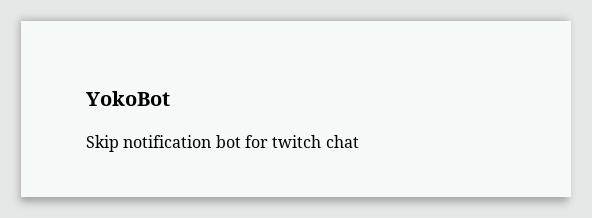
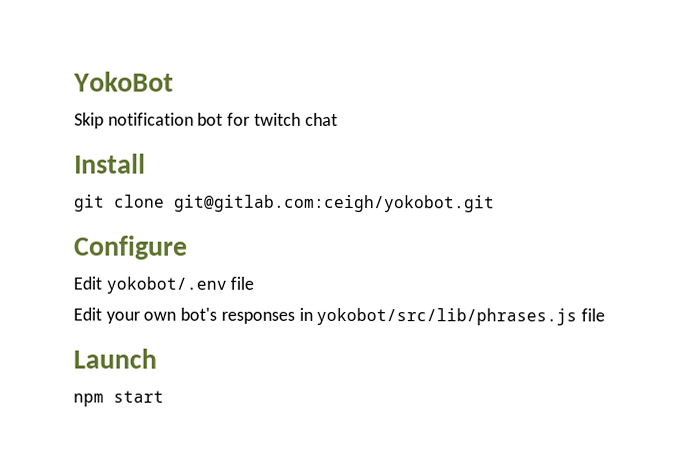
(359, 141) none -> [74,153,146,174] [74,194,495,213] [73,235,187,260] [73,276,255,294] [73,307,606,326] [73,348,157,369] [73,390,164,407] // Install // git clone git@gitlab.com:ceigh/yokobot.git // Configure // Edit yokobot/.env file // Edit your own bot's responses in yokobot/src/lib/phrases.js file // Launch // npm start

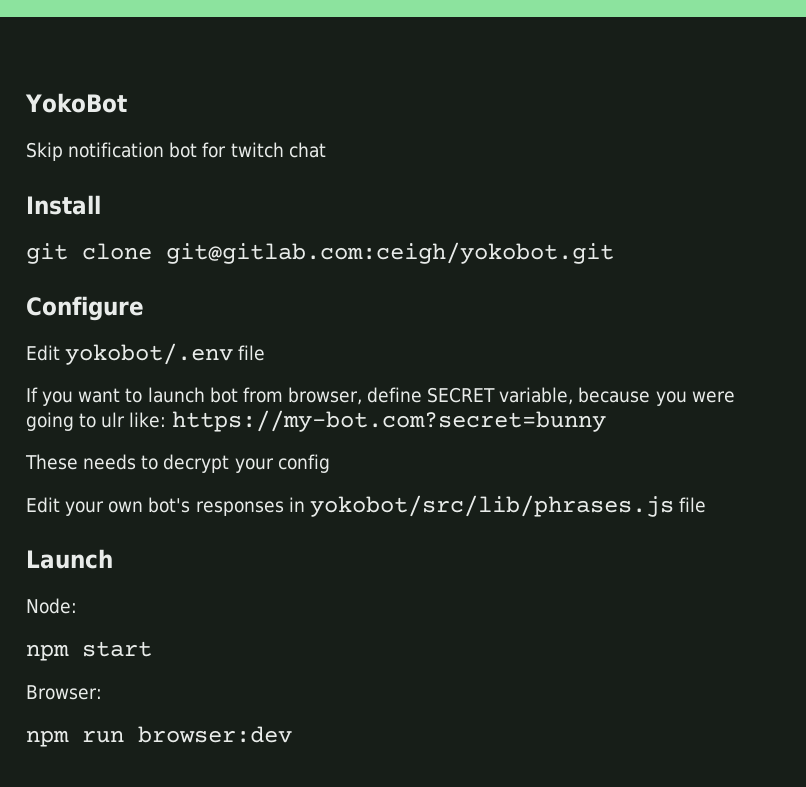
(255, 283) none -> [26,387,735,406] [26,410,606,432] [25,454,330,473] // If you want to launch bot from browser, define SECRET variable, because you were going to ulr like: https://my-bot.com?secret=bunny // These needs to decrypt your config
(157, 358) none -> [26,598,77,614] // Node:
(164, 396) none -> [26,685,102,700] [26,726,292,747] // Browser: // npm run browser:dev

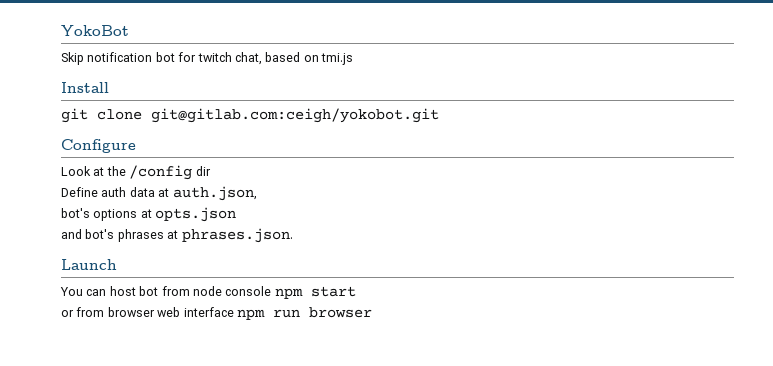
[288,142,326,158] chat -> [234,52,353,65] chat, based on tmi.js
[26,343,266,365] [26,387,735,406] [26,410,606,432] [25,454,330,473] [26,495,706,517] [26,549,113,569] [26,598,77,614] [26,641,152,661] [26,685,102,700] Edit yokobot/.env file // If you want to launch bot from browser, define SECRET variable, because you were going to ulr like: https://my-bot.com?secret=bunny // These needs to decrypt your config // Edit your own bot's responses in yokobot/src/lib/phrases.js file // Launch // Node: // npm start // Browser: // -> [61,165,211,180] [61,186,257,201] [61,207,237,222] [61,228,293,243] [61,259,117,270] [60,286,356,299] [61,307,234,317] Look at the /config dir // Define auth data at auth.json, // bot's options at opts.json // and bot's phrases at phrases.json. // Launch // You can host bot from node console npm start // or from browser web interface
[138,726,292,743] browser:dev -> [308,307,372,318] browser

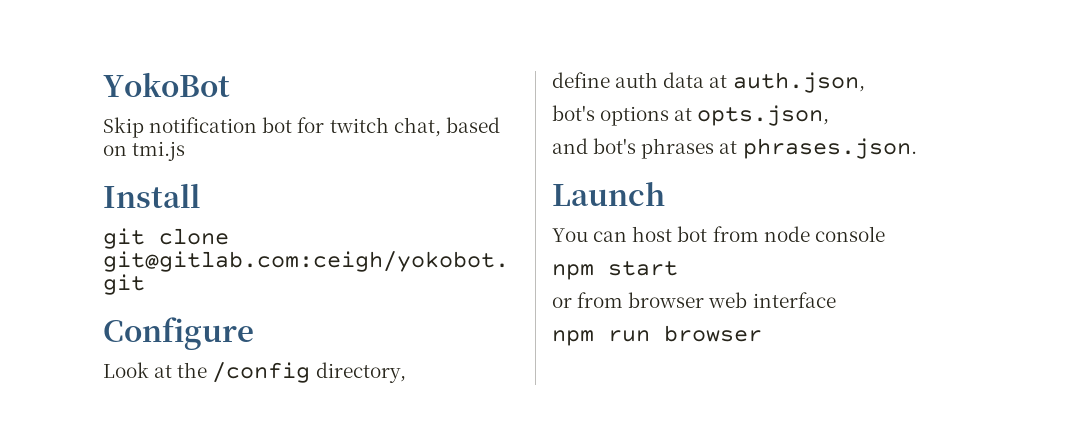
[195,166,211,176] [61,187,98,197] dir // Define -> [315,362,406,383] [552,72,610,88] directory, // define
[155,207,237,222] opts.json -> [697,105,830,126] opts.json,
(272, 291) none -> (885, 234) //
(234, 312) none -> (836, 300) //

